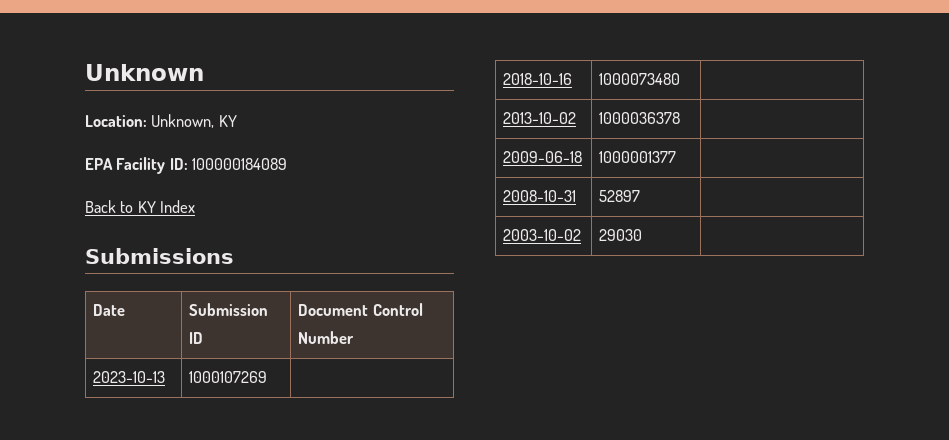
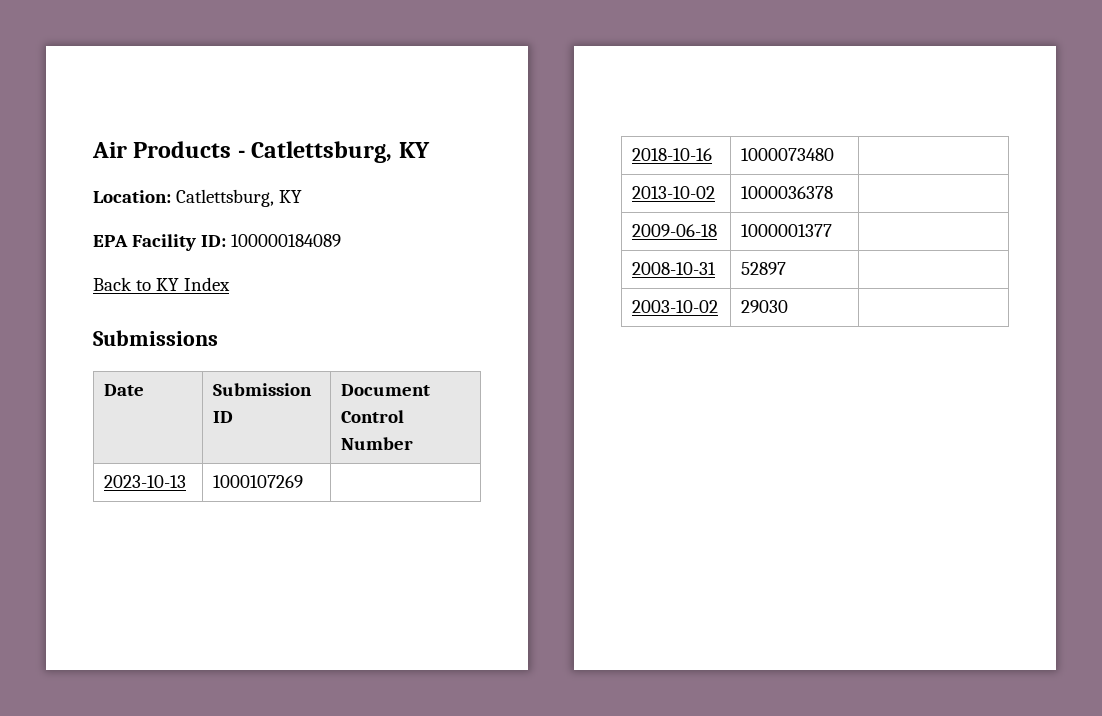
[85,64,204,81] Unknown -> [92,141,430,163] Air Products - Catlettsburg, KY
[151,114,215,128] Unknown, -> [176,189,275,207] Catlettsburg,

